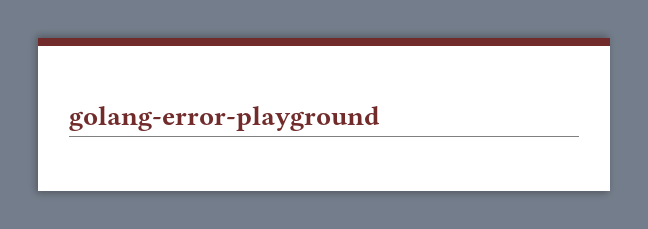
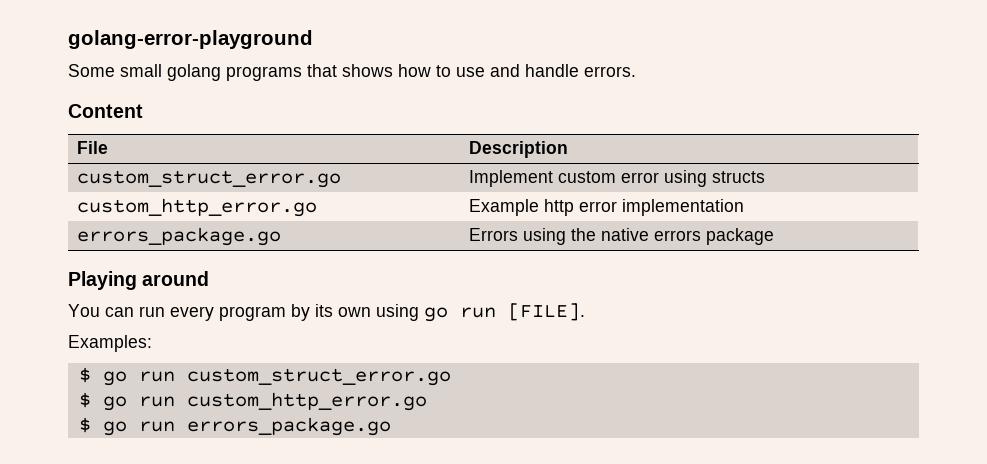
(380, 118) none -> [68,64,636,81] [68,104,143,118] [76,141,108,154] [468,141,568,158] [76,170,341,188] [468,170,765,187] [76,198,317,217] [468,199,744,216] [76,227,281,246] [468,228,774,245] [68,271,210,290] [68,303,585,322] [68,335,152,352] [78,367,451,386] [78,392,427,411] [78,417,391,436] // Some small golang programs that shows how to use and handle errors. // Content // File | Description // custom_struct_error.go | Implement custom error using structs // custom_http_error.go | Example http error implementation // errors_package.go | Errors using the native errors package // Playing around // You can run every program by its own using go run [FILE]. // Examples: // $ go run custom_struct_error.go // $ go run custom_http_error.go // $ go run errors_package.go

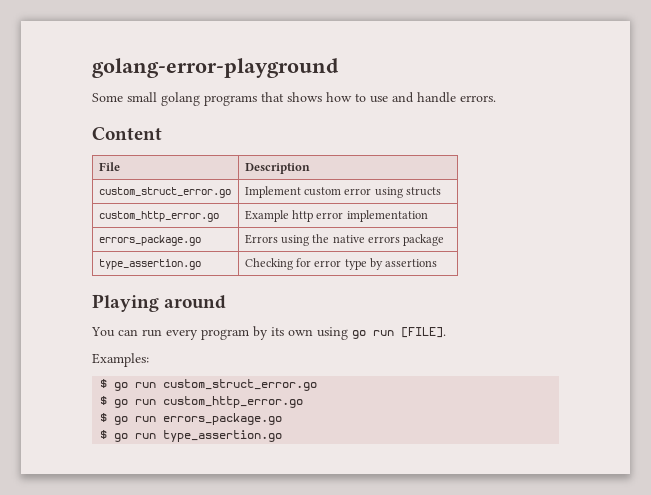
(774, 236) none -> [98,259,201,270] [244,258,438,270] // type_assertion.go | Checking for error type by assertions
(391, 426) none -> [100,430,283,442] // $ go run type_assertion.go

